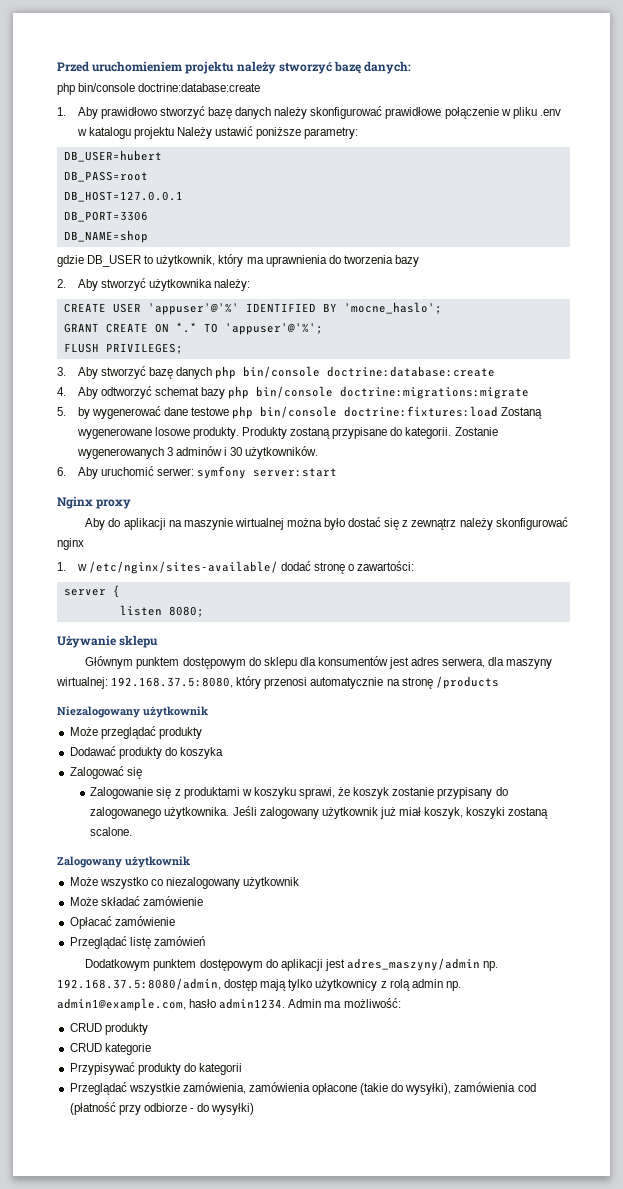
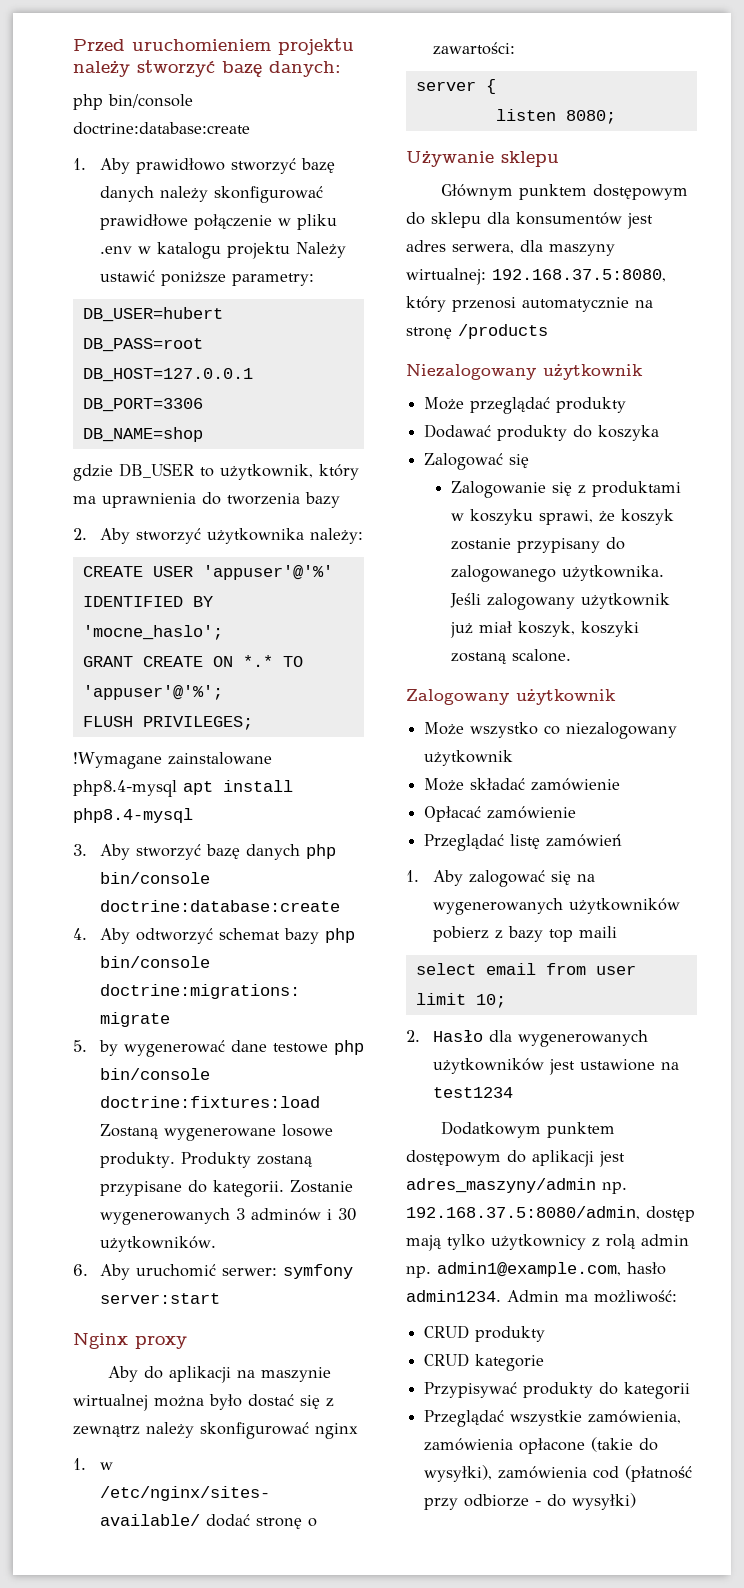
(183, 348) none -> [73,752,272,769] [73,780,293,797] [73,808,193,823] // !Wymagane zainstalowane php8.4-mysql apt install php8.4-mysql
(205, 941) none -> [406,870,595,887] [432,898,680,915] [432,926,617,942] [415,963,636,975] [415,993,506,1008] [406,1030,648,1047] [432,1058,679,1075] [432,1087,513,1098] // 1. Aby zalogować się na wygenerowanych użytkowników pobierz z bazy top maili // select email from user limit 10; // 2. Hasło dla wygenerowanych użytkowników jest ustawione na test1234

